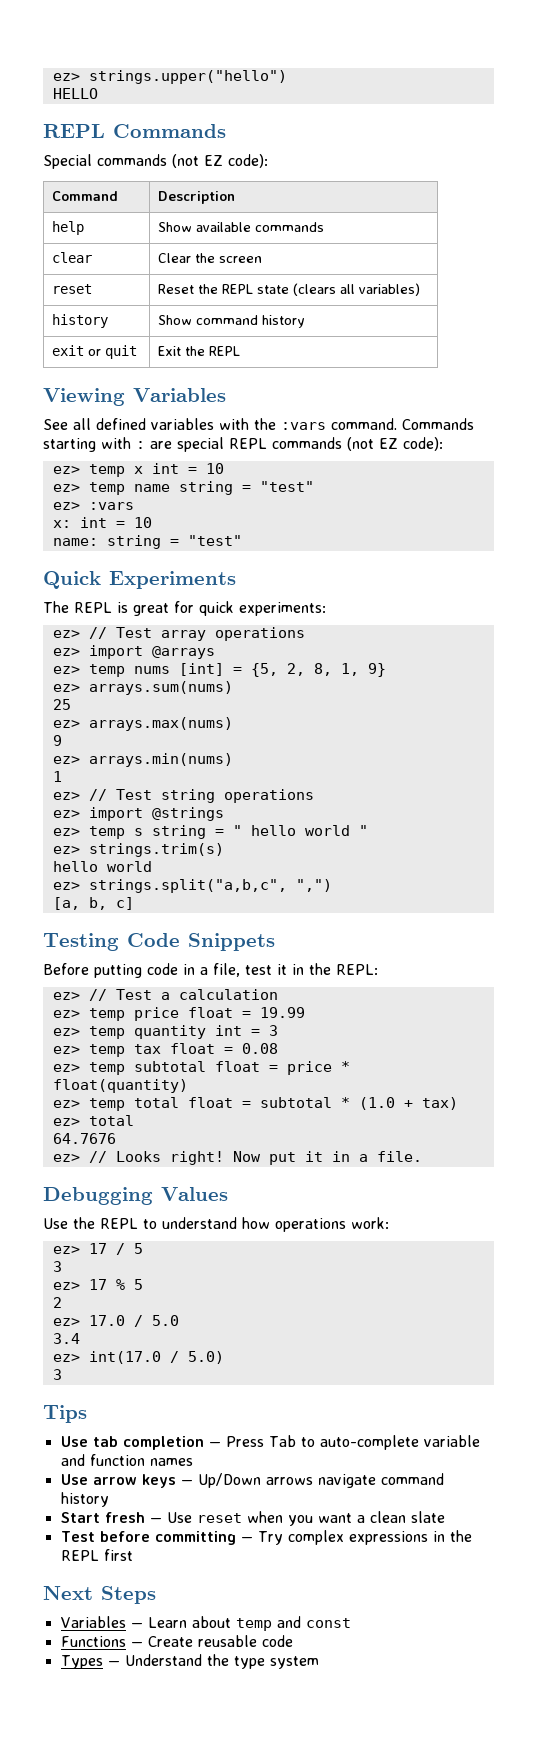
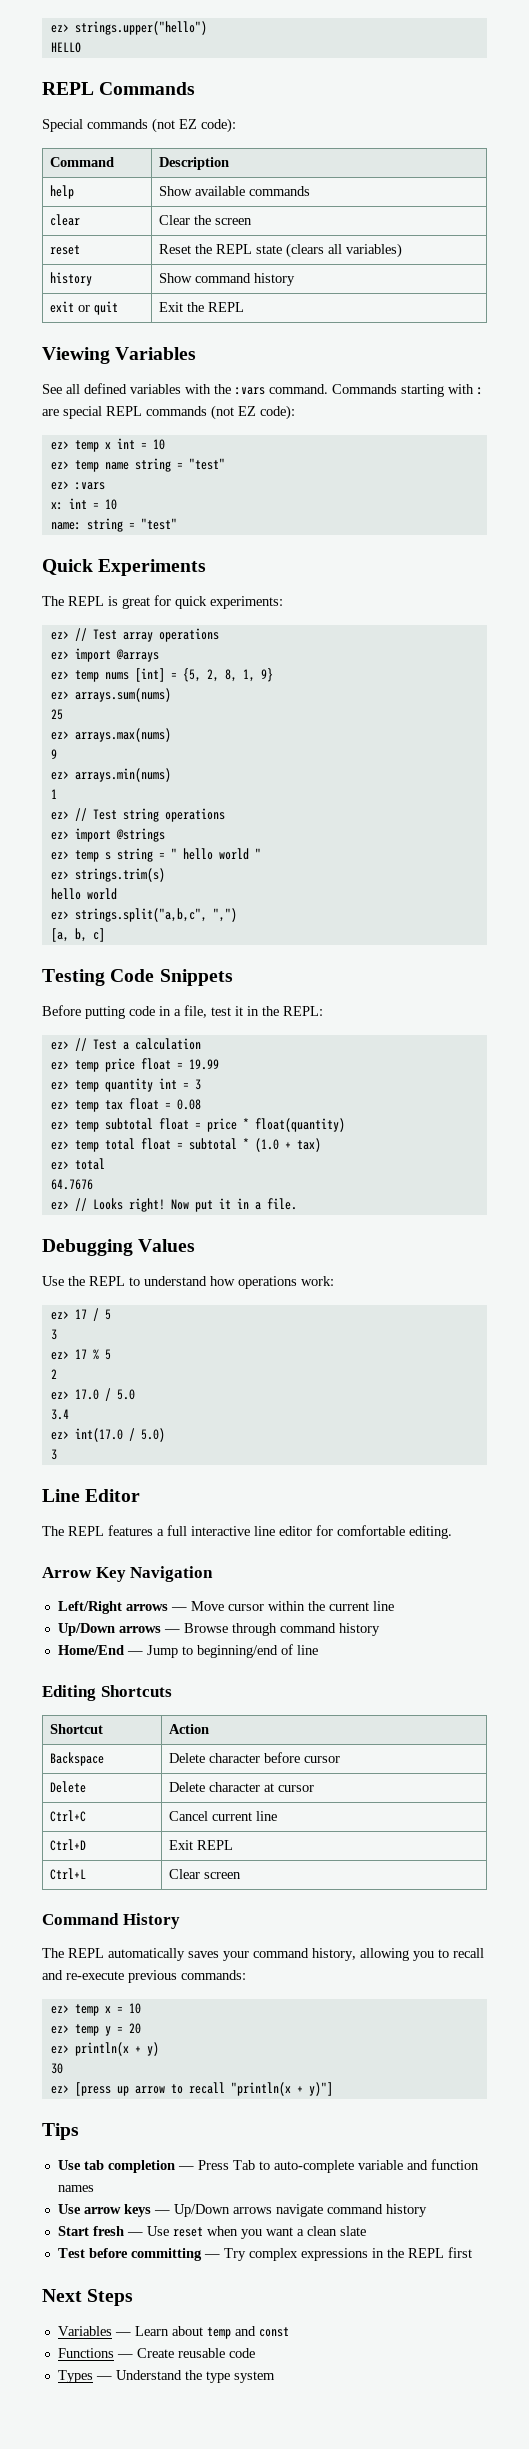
(62, 1374) none -> [42,1489,141,1502] [42,1525,452,1539] [42,1566,214,1582] [57,1601,394,1614] [57,1623,380,1636] [57,1644,318,1658] [42,1685,172,1701] [49,1724,103,1734] [168,1724,209,1734] [49,1752,104,1766] [168,1752,340,1763] [49,1781,86,1793] [168,1782,314,1792] [49,1810,86,1822] [168,1811,277,1821] [49,1839,86,1851] [168,1840,233,1850] [49,1868,86,1880] [168,1869,241,1879] [42,1913,180,1929] [42,1948,484,1961] [42,1970,246,1983] [50,2003,141,2016] [50,2023,141,2036] [50,2042,159,2056] [50,2063,63,2074] [50,2082,333,2096] // Line Editor // The REPL features a full interactive line editor for comfortable editing. // Arrow Key Navigation // Left/Right arrows — Move cursor within the current line // Up/Down arrows — Browse through command history // Home/End — Jump to beginning/end of line // Editing Shortcuts // Shortcut | Action // Backspace | Delete character before cursor // Delete | Delete character at cursor // Ctrl+C | Cancel current line // Ctrl+D | Exit REPL // Ctrl+L | Clear screen // Command History // The REPL automatically saves your command history, allowing you to recall and re-execute previous commands: // ez> temp x = 10 // ez> temp y = 20 // ez> println(x + y) // 30 // ez> [press up arrow to recall "println(x + y)"]

